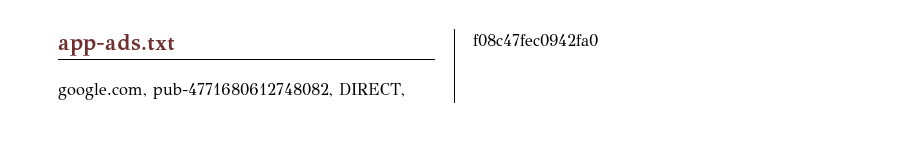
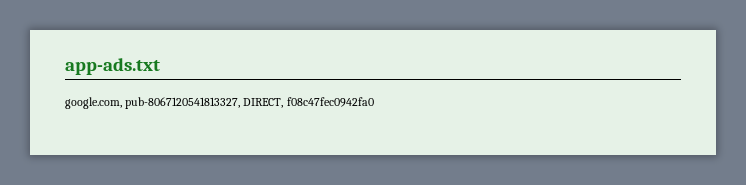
[153,83,333,99] pub-4771680612748082, -> [125,97,241,109] pub-8067120541813327,

